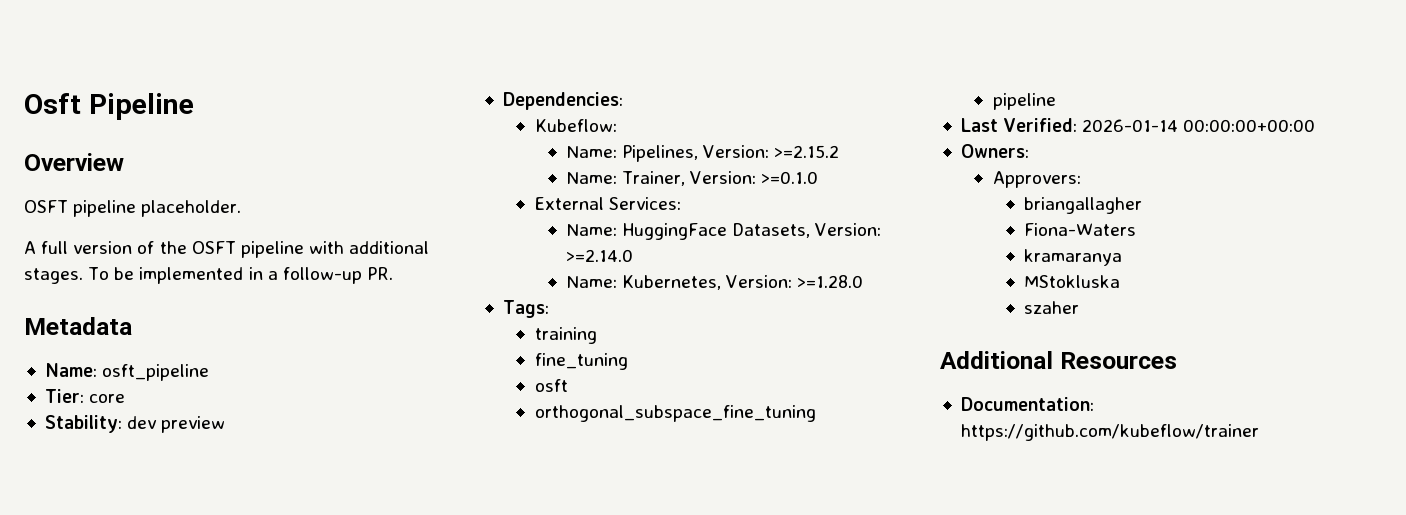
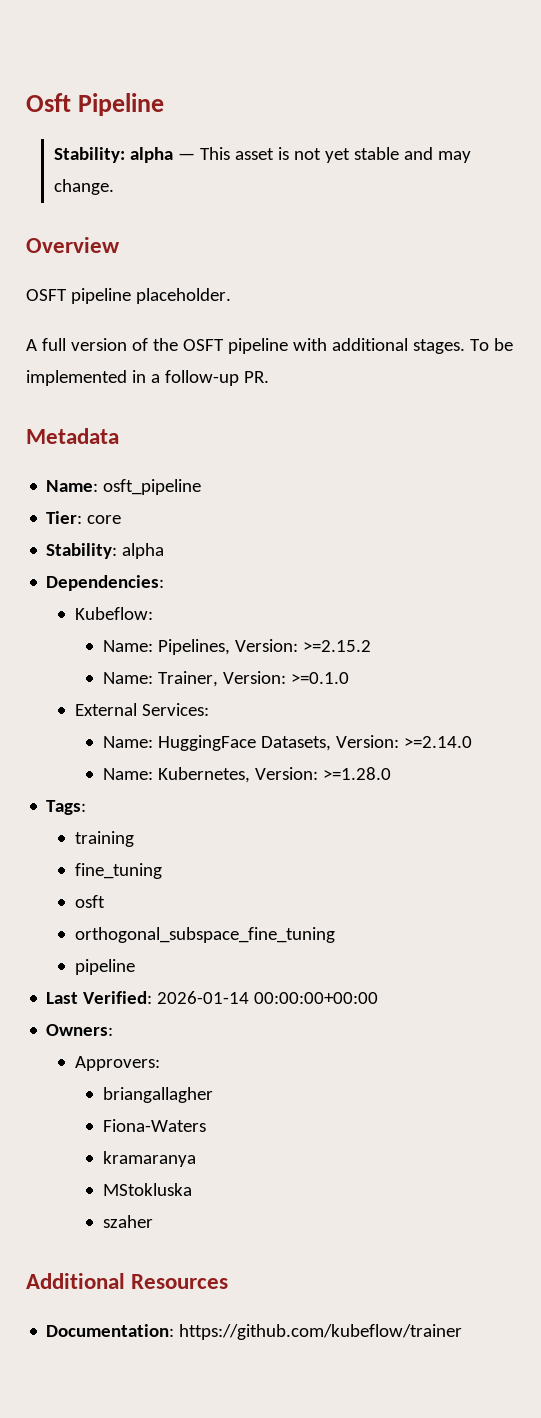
(194, 106) none -> [54,147,472,163] [54,179,115,195] // Stability: alpha — This asset is not yet stable and may change.
[127,416,226,433] dev preview -> [122,543,165,559] alpha

